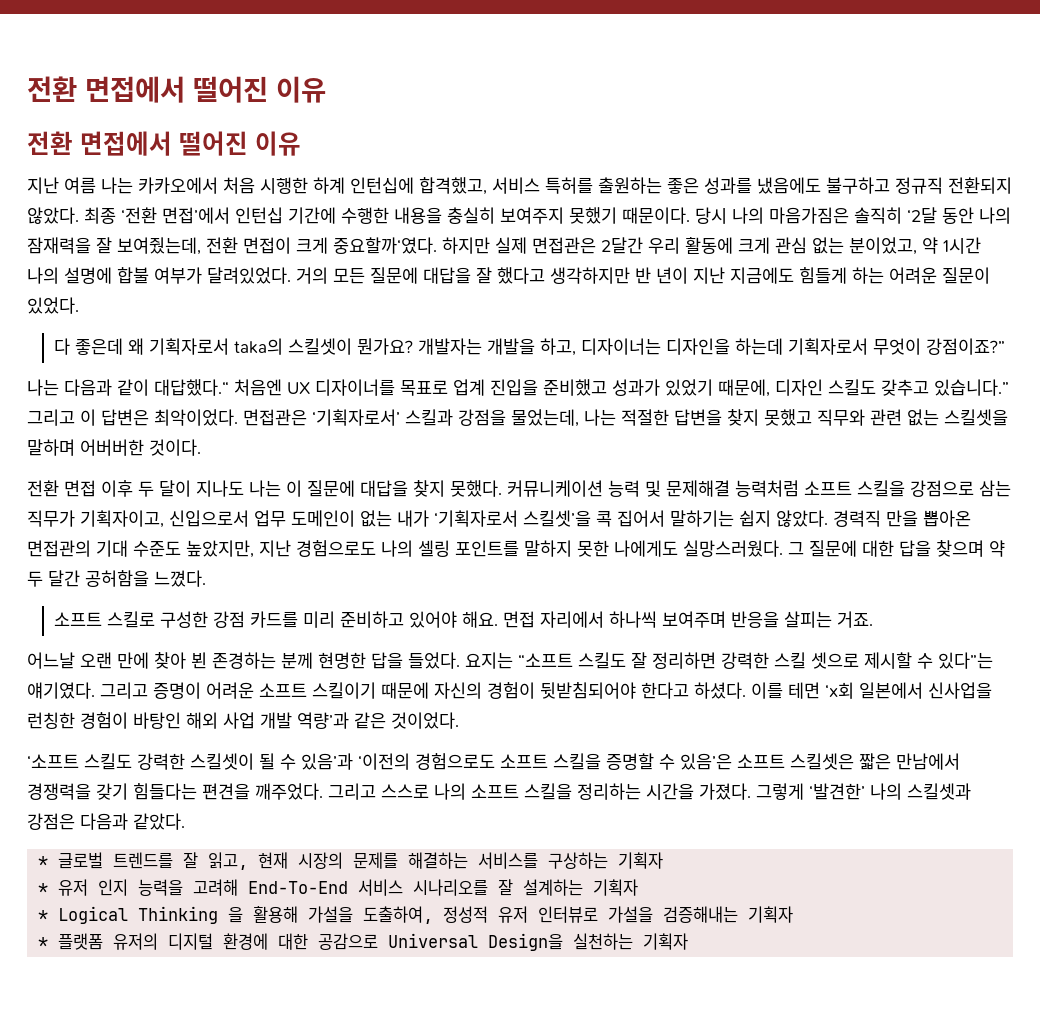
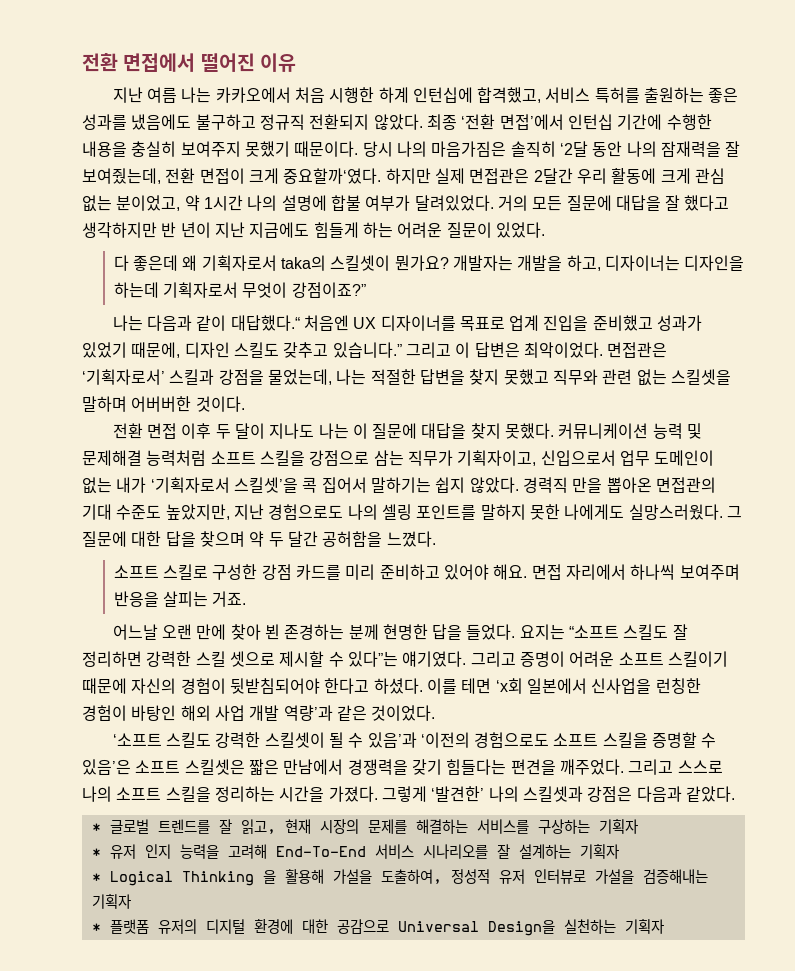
[27,76,326,103] [27,131,301,156] 전환 면접에서 떨어진 이유 // 전환 면접에서 떨어진 이유 -> [82,53,296,72] 전환 면접에서 떨어진 이유

